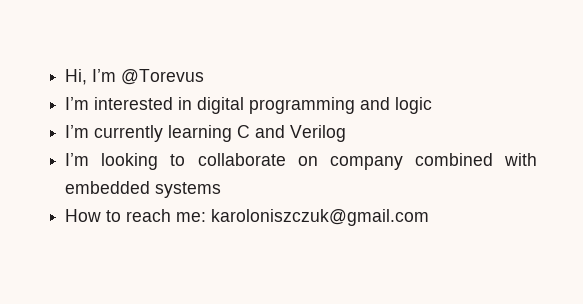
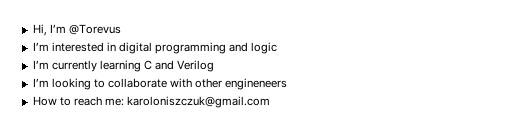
[297,153,537,170] [65,181,222,198] on company combined with embedded systems -> [170,78,288,90] with other engineneers

